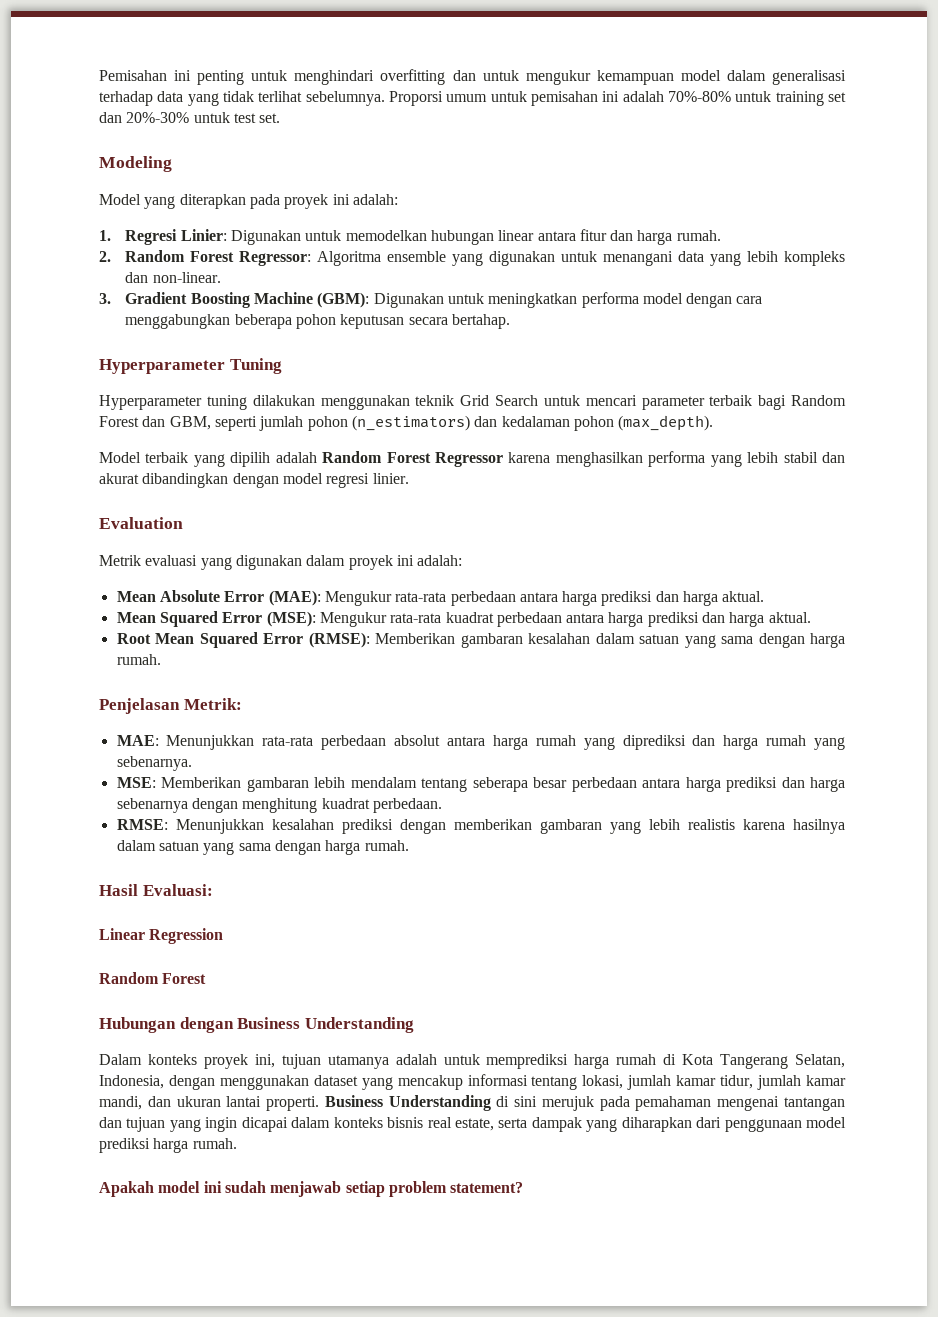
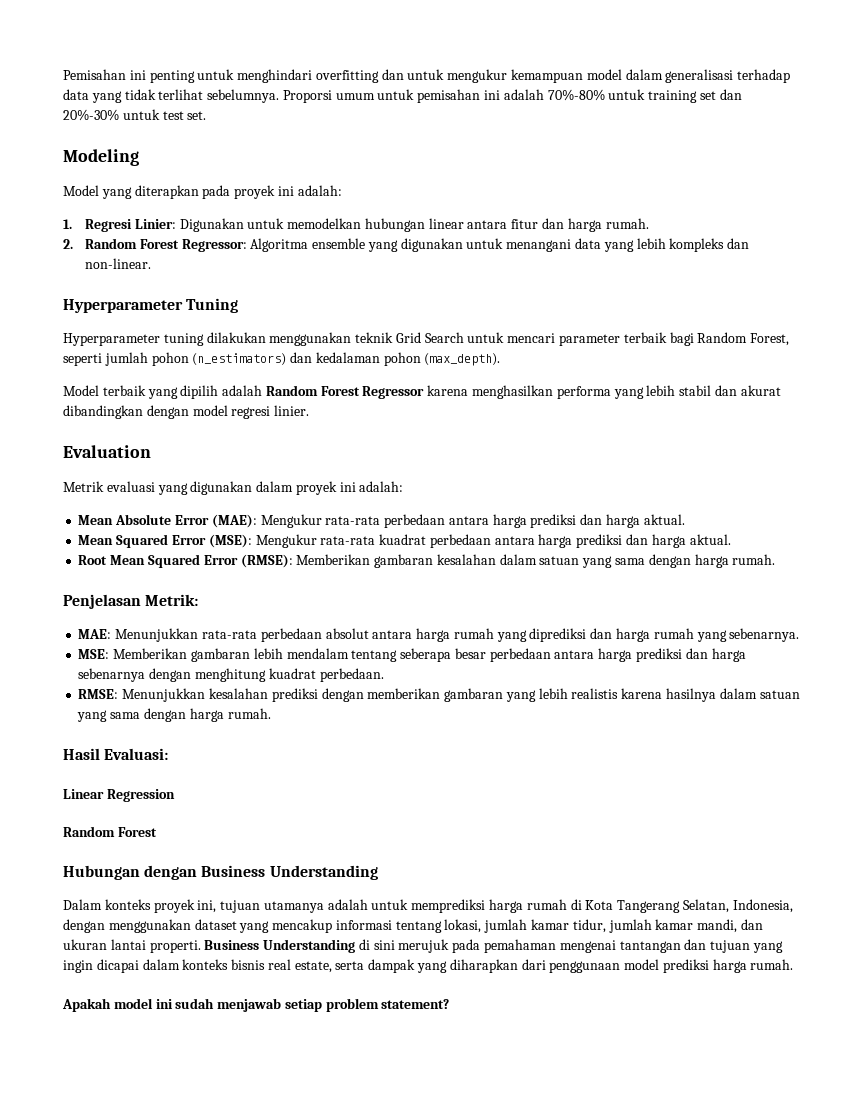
[99,292,763,308] [125,314,510,329] // 3. Gradient Boosting Machine (GBM): Digunakan untuk meningkatkan performa model dengan cara menggabungkan beberapa pohon keputusan secara bertahap. -> (151, 263) none
[99,416,211,430] Forest dan GBM, -> [750,333,790,346] Forest,

